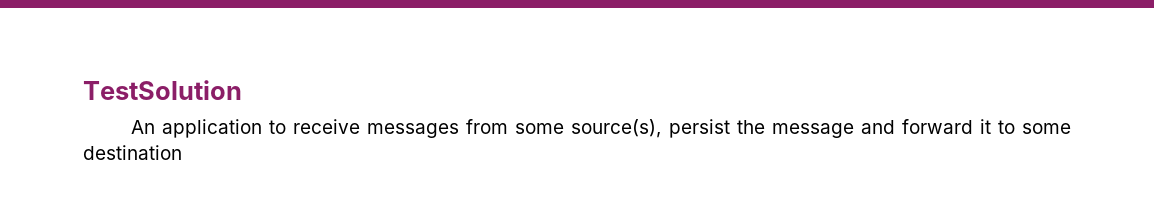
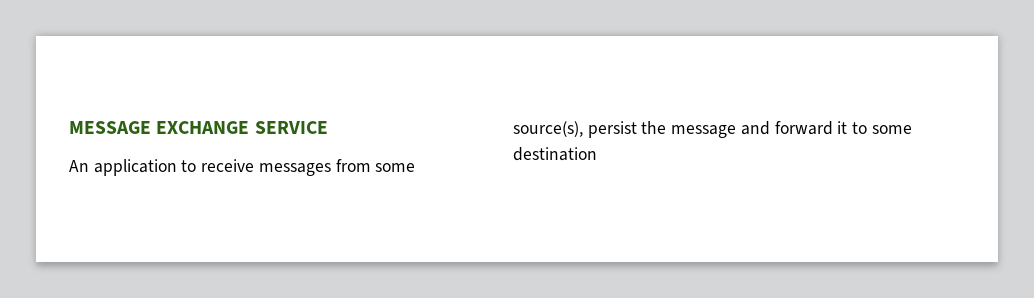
[83,80,242,100] TestSolution -> [69,121,328,134] MESSAGE EXCHANGE SERVICE

